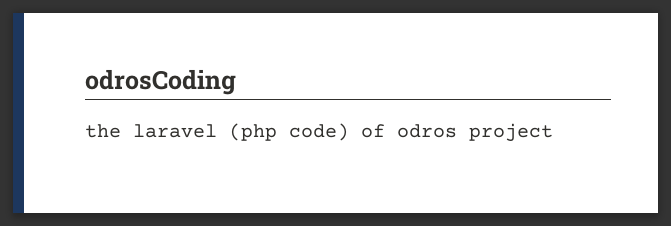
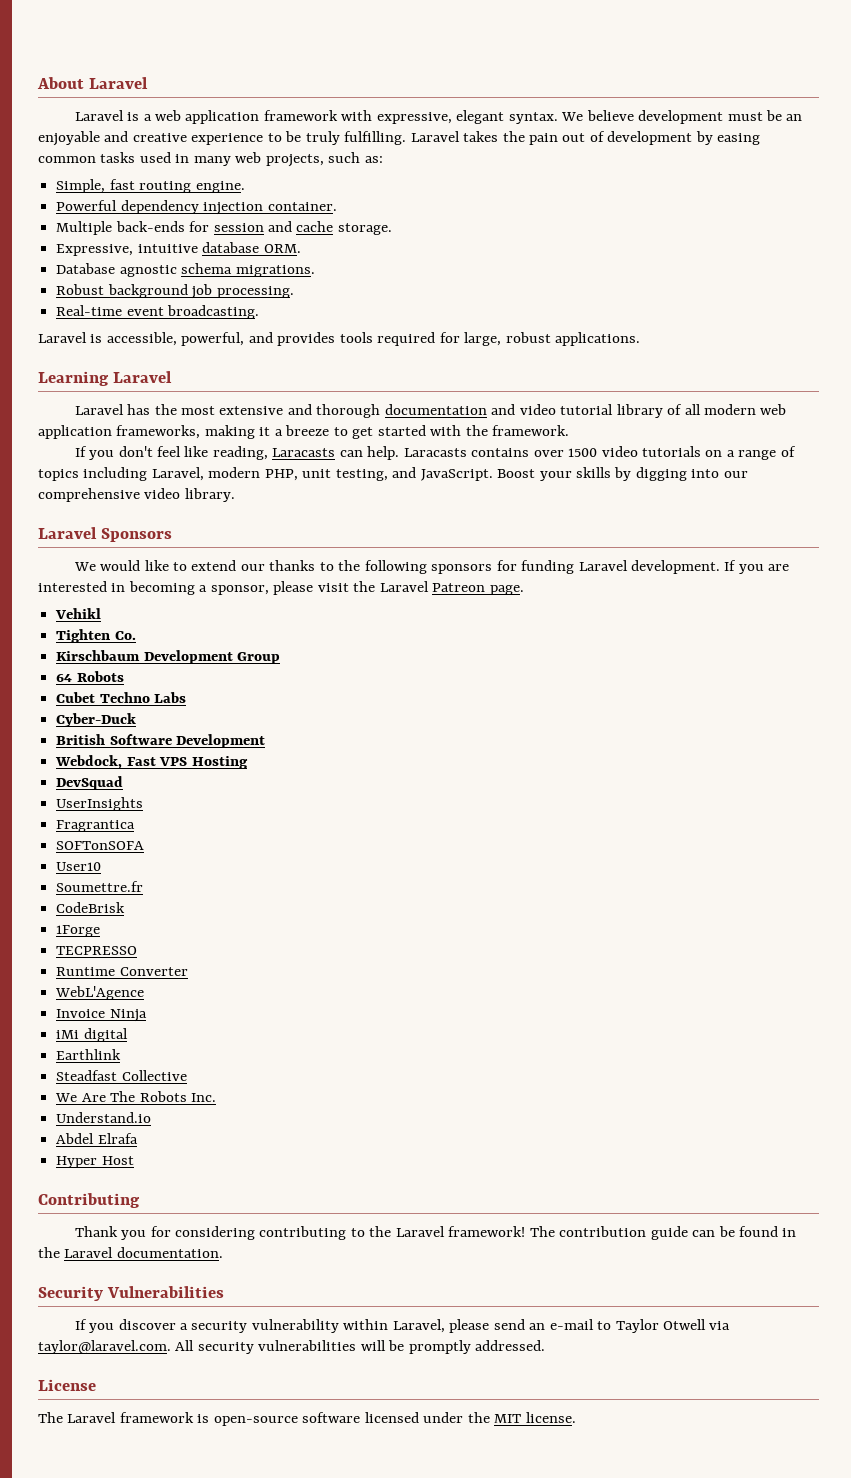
[85,69,236,95] [85,123,553,142] odrosCoding // the laravel (php code) of odros project -> [37,77,149,89] [74,110,803,124] [38,131,761,146] [38,152,383,167] [56,179,245,193] [56,200,337,215] [56,221,392,235] [56,242,301,256] [56,263,315,277] [56,284,294,299] [56,305,260,319] [38,332,641,346] [38,371,173,386] [74,404,787,418] [38,425,570,439] [74,446,796,460] [38,467,748,481] [38,488,235,502] [38,527,173,542] [73,560,790,574] [38,581,524,595] [55,608,102,619] [56,629,136,643] [56,650,281,664] [56,671,124,682] [56,692,187,703] [56,713,137,727] [56,734,266,748] [55,755,248,769] [56,776,124,790] [56,797,144,811] [56,820,136,832] [56,841,145,850] [56,862,102,871] [56,881,144,892] [56,902,126,913] [56,925,101,937] [56,946,138,955] [56,967,188,976] [55,986,145,1000] [56,1009,147,1022] [56,1028,128,1042] [56,1049,122,1060] [56,1070,187,1081] [55,1091,216,1102] [56,1112,152,1123] [56,1133,138,1144] [56,1156,134,1168] [38,1193,140,1208] [74,1226,797,1240] [38,1247,223,1258] [38,1286,225,1301] [74,1319,731,1333] [38,1340,546,1354] [38,1379,96,1391] [38,1412,576,1426] About Laravel // Laravel is a web application framework with expressive, elegant syntax. We believe development must be an enjoyable and creative experience to be truly fulfilling. Laravel takes the pain out of development by easing common tasks used in many web projects, such as: // Simple, fast routing engine. // Powerful dependency injection container. // Multiple back-ends for session and cache storage. // Expressive, intuitive database ORM. // Database agnostic schema migrations. // Robust background job processing. // Real-time event broadcasting. // Laravel is accessible, powerful, and provides tools required for large, robust applications. // Learning Laravel // Laravel has the most extensive and thorough documentation and video tutorial library of all modern web application frameworks, making it a breeze to get started with the framework. // If you don't feel like reading, Laracasts can help. Laracasts contains over 1500 video tutorials on a range of topics including Laravel, modern PHP, unit testing, and JavaScript. Boost your skills by digging into our comprehensive video library. // Laravel Sponsors // We would like to extend our thanks to the following sponsors for funding Laravel development. If you are interested in becoming a sponsor, please visit the Laravel Patreon page. // Vehikl // Tighten Co. // Kirschbaum Development Group // 64 Robots // Cubet Techno Labs // Cyber-Duck // British Software Development // Webdock, Fast VPS Hosting // DevSquad // UserInsights // Fragrantica // SOFTonSOFA // User10 // Soumettre.fr // CodeBrisk // 1Forge // TECPRESSO // Runtime Converter // WebL'Agence // Invoice Ninja // iMi digital // Earthlink // Steadfast Collective // We Are The Robots Inc. // Understand.io // Abdel Elrafa // Hyper Host // Contributing // Thank you for considering contributing to the Laravel framework! The contribution guide can be found in the Laravel documentation. // Security Vulnerabilities // If you discover a security vulnerability within Laravel, please send an e-mail to Taylor Otwell via taylor@laravel.com. All security vulnerabilities will be promptly addressed. // License // The Laravel framework is open-source software licensed under the MIT license.

